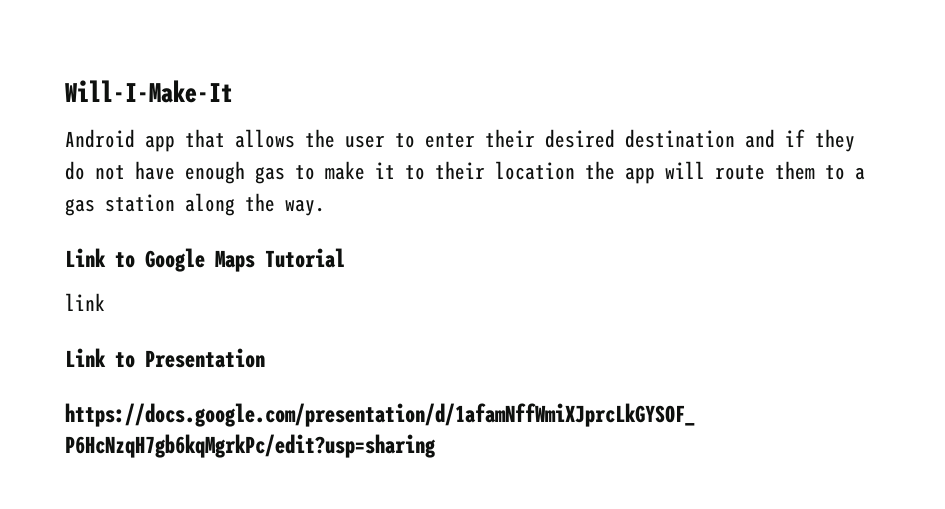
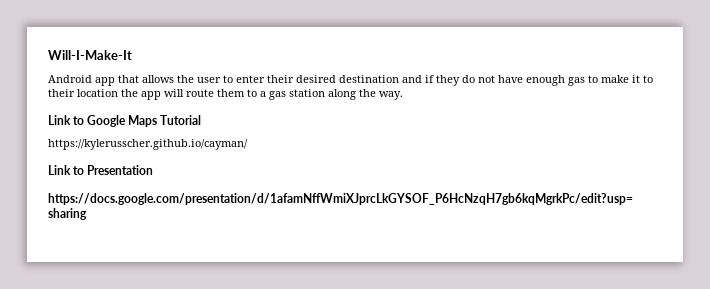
[65,293,105,311] link -> [48,139,248,150] https://kylerusscher.github.io/cayman/

